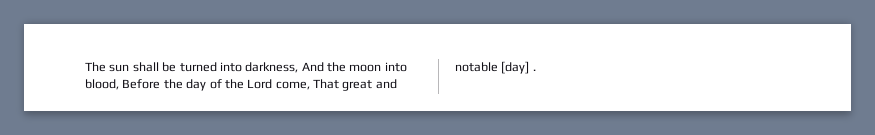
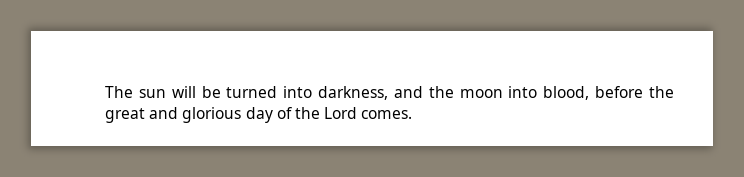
[132,62,159,72] shall -> [171,86,196,98] will
[301,62,324,72] And -> [393,86,423,98] and
[122,79,397,91] [455,61,536,74] Before the day of the Lord come, That great and notable [day] . -> [595,86,675,98] [105,107,413,123] before the great and glorious day of the Lord comes.

